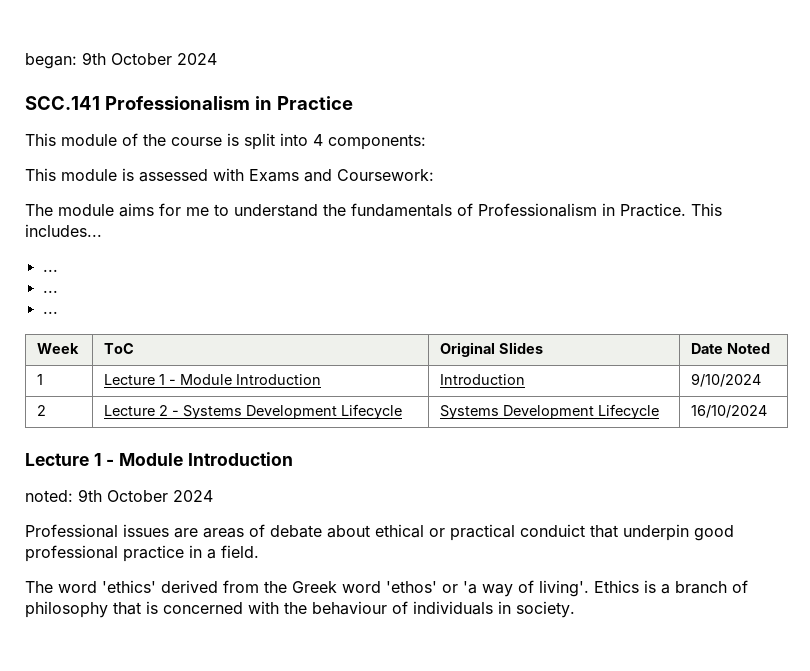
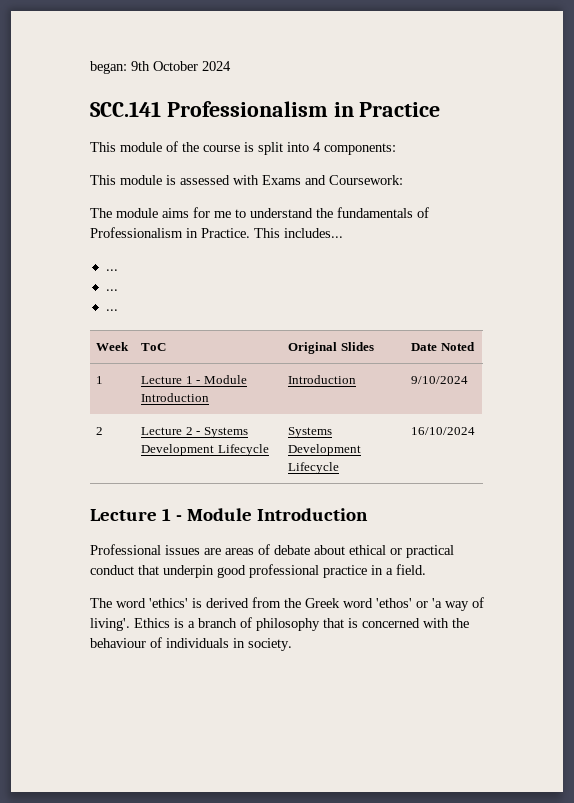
[25,489,213,502] // noted: 9th October 2024 -> (368, 514) none
[520,524,585,537] conduict -> [90,565,134,575] conduct
(156, 586) none -> [192,598,202,608] is

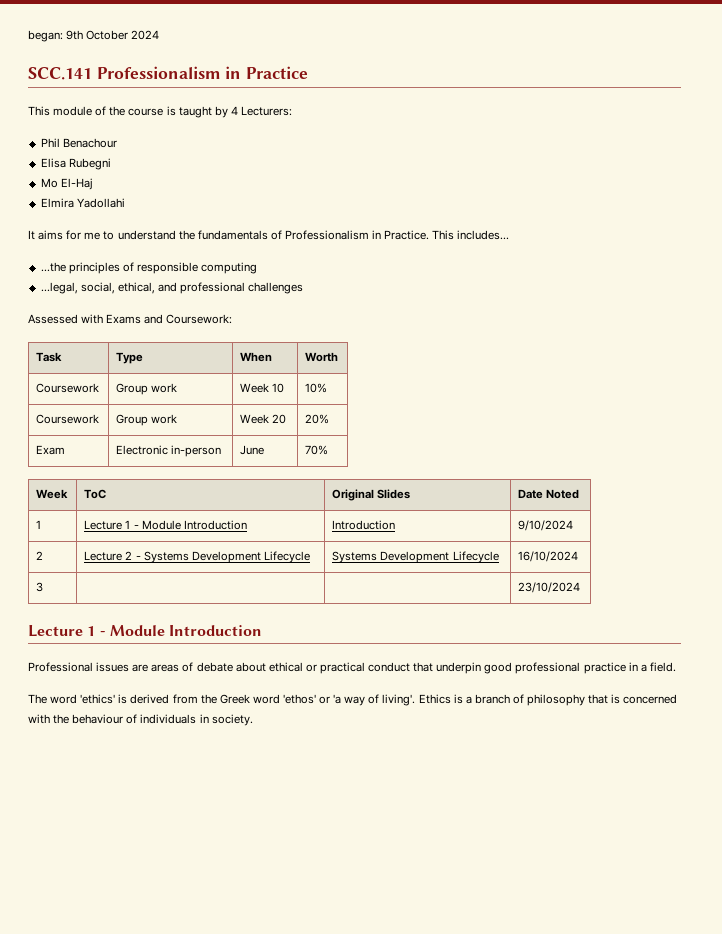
[258,142,396,155] [90,175,403,185] [90,208,158,218] split into 4 components: // This module is assessed with Exams and Coursework: // The module -> [178,106,292,118] [40,138,117,148] [40,158,111,170] [40,178,93,190] [40,198,125,208] [28,230,35,240] taught by 4 Lecturers: // Phil Benachour // Elisa Rubegni // Mo El-Haj // Elmira Yadollahi // It
[105,269,118,271] [105,289,118,291] [105,309,118,311] ... // ... // ... -> [40,262,258,274] [40,282,304,294] [28,314,233,324] [36,352,63,362] [116,352,144,364] [240,352,273,362] [305,352,339,362] [36,383,100,393] [116,383,178,395] [240,383,285,393] [305,383,328,393] [36,414,100,424] [116,414,178,426] [240,414,287,424] [305,414,330,424] [36,445,66,455] [116,445,222,457] [240,445,265,455] [305,445,329,455] ...the principles of responsible computing // ...legal, social, ethical, and professional challenges // Assessed with Exams and Coursework: // Task | Type | When | Worth // Coursework | Group work | Week 10 | 10% // Coursework | Group work | Week 20 | 20% // Exam | Electronic in-person | June | 70%
(476, 431) none -> [36,582,44,592] [518,582,581,593] // 3 | | | 23/10/2024

